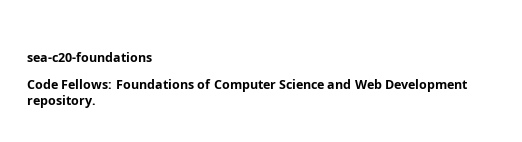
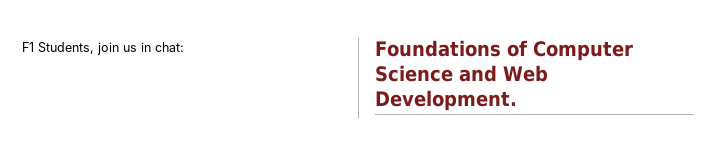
[27,52,152,62] [27,79,113,89] sea-c20-foundations // Code Fellows: -> [22,42,184,55] F1 Students, join us in chat: //
[385,79,468,92] [27,95,96,108] Development repository. -> [375,90,517,111] Development.

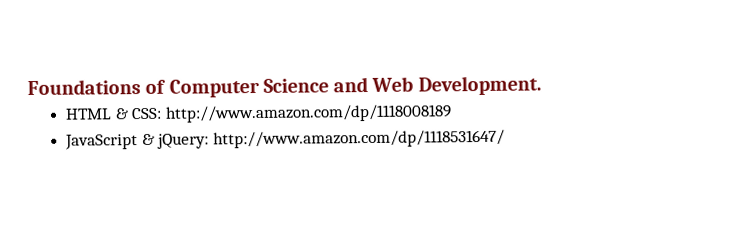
[22,42,184,55] F1 Students, join us in chat: // -> (27, 87) none
(517, 100) none -> [65,104,453,123] [65,129,506,150] // HTML & CSS: http://www.amazon.com/dp/1118008189 // JavaScript & jQuery: http://www.amazon.com/dp/1118531647/

